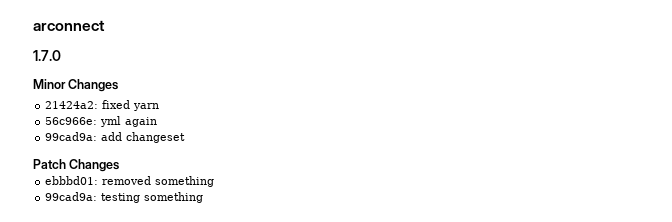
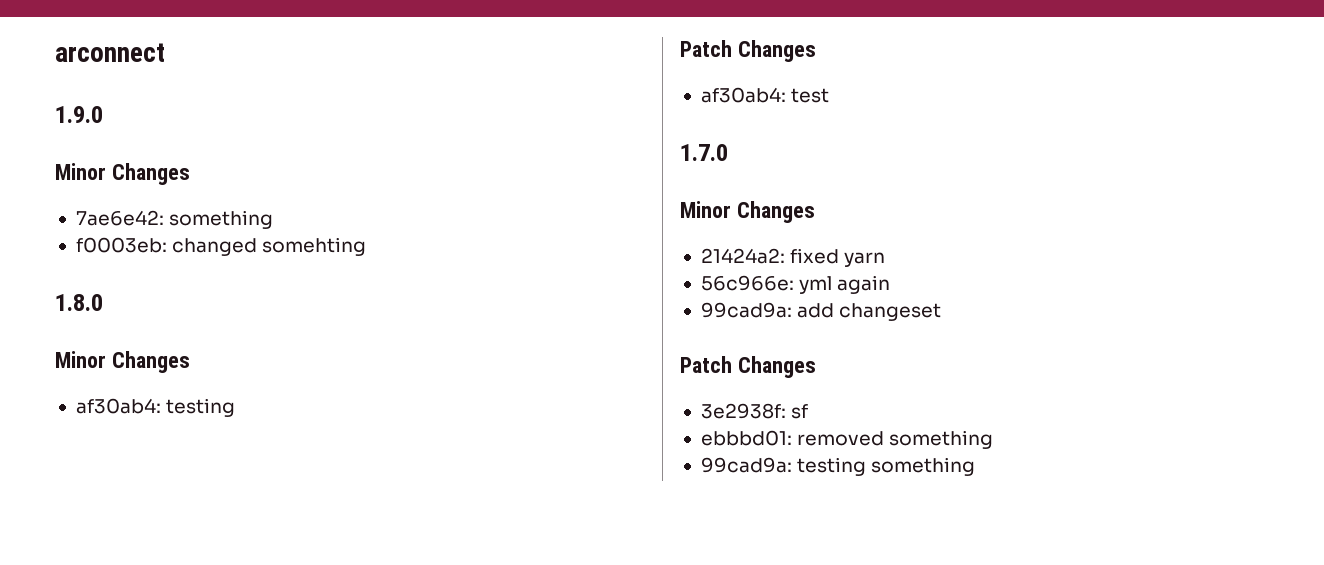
(105, 25) none -> [55,106,103,123] [55,163,190,185] [75,210,274,229] [75,237,367,256] [55,294,103,311] [55,351,190,373] [75,398,236,417] [680,40,816,62] [700,87,830,103] // 1.9.0 // Minor Changes // 7ae6e42: something // f0003eb: changed somehting // 1.8.0 // Minor Changes // af30ab4: testing // Patch Changes // af30ab4: test
(120, 165) none -> [700,403,809,419] // 3e2938f: sf

